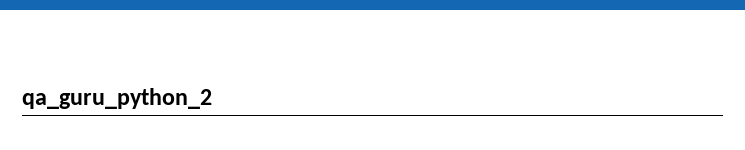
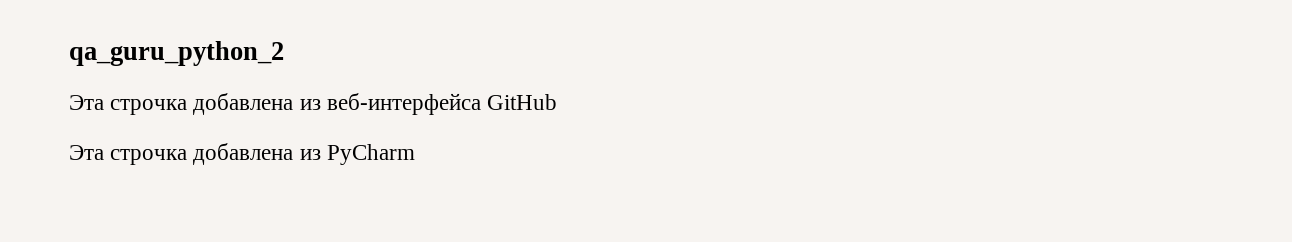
(212, 98) none -> [69,93,558,115] [69,143,415,165] // Эта строчка добавлена из веб-интерфейса GitHub // Эта строчка добавлена из PyCharm

